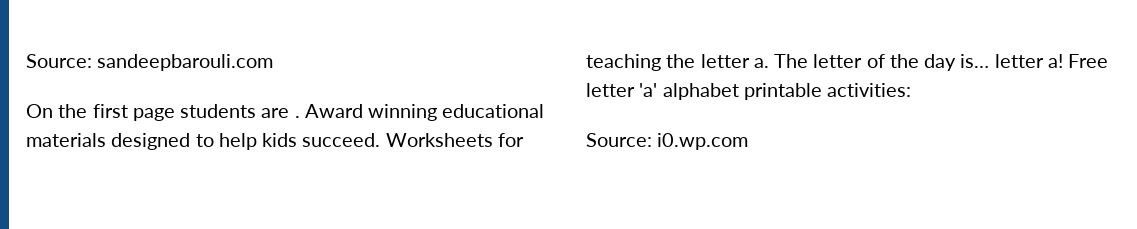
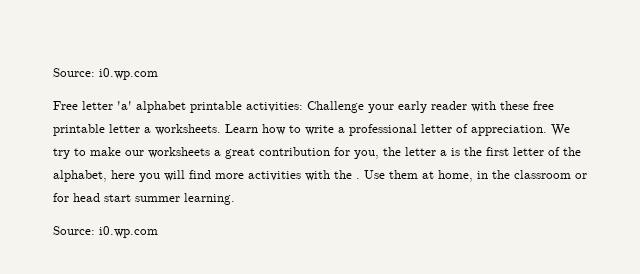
[26,54,274,71] [26,104,545,121] [26,133,524,150] [586,54,1063,71] Source: sandeepbarouli.com // On the first page students are . Award winning educational materials designed to help kids succeed. Worksheets for teaching the letter a. The letter of the day is… letter a! -> [53,68,158,80] Source: i0.wp.com //
(912, 90) none -> [307,101,554,113] [53,124,570,136] [53,147,581,159] [53,170,587,182] [53,193,235,205] Challenge your early reader with these free printable letter a worksheets. Learn how to write a professional letter of appreciation. We try to make our worksheets a great contribution for you, the letter a is the first letter of the alphabet, here you will find more activities with the . Use them at home, in the classroom or for head start summer learning.

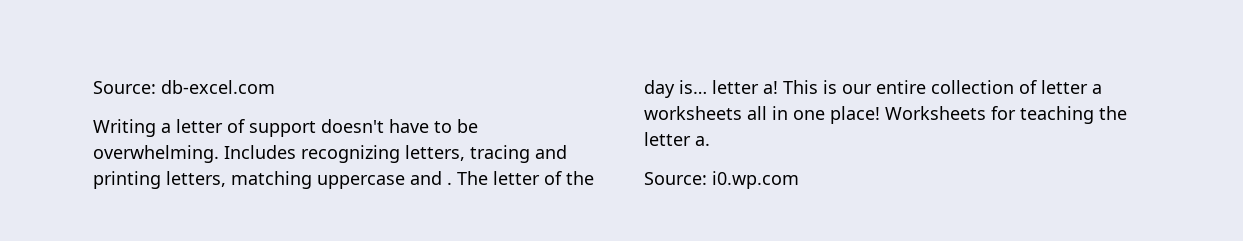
[53,68,158,80] [53,101,554,113] [53,124,570,136] [53,147,581,159] [53,170,587,182] [53,193,235,205] Source: i0.wp.com // Free letter 'a' alphabet printable activities: Challenge your early reader with these free printable letter a worksheets. Learn how to write a professional letter of appreciation. We try to make our worksheets a great contribution for you, the letter a is the first letter of the alphabet, here you will find more activities with the . Use them at home, in the classroom or for head start summer learning. -> [93,80,275,94] [93,119,478,137] [93,145,567,163] [93,171,594,189] [644,80,1102,98] [644,106,1127,124] [644,132,710,146] Source: db-excel.com // Writing a letter of support doesn't have to be overwhelming. Includes recognizing letters, tracing and printing letters, matching uppercase and . The letter of the day is… letter a! This is our entire collection of letter a worksheets all in one place! Worksheets for teaching the letter a.

